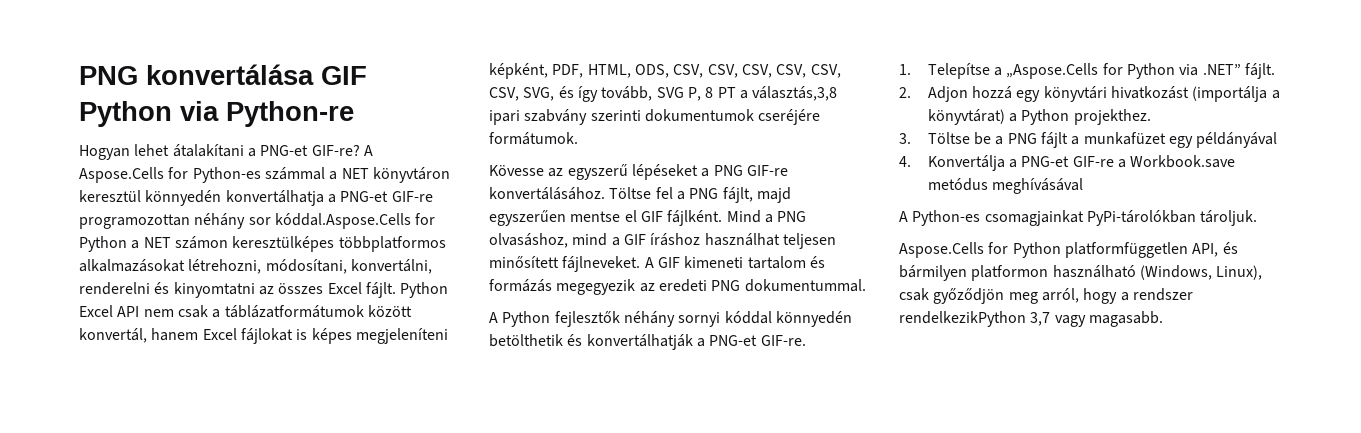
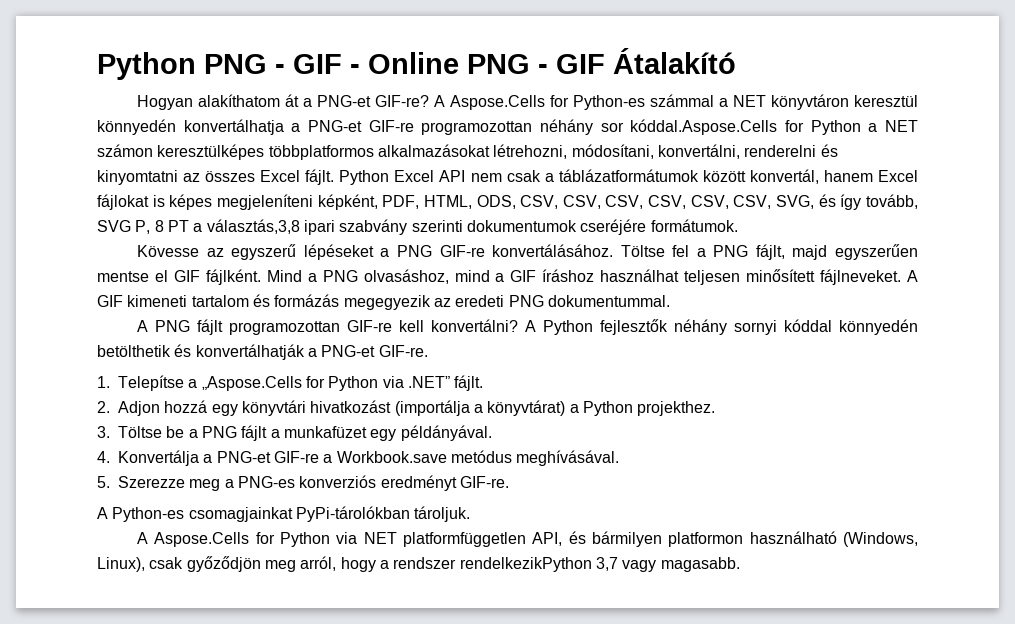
[79,64,367,85] [79,101,354,127] PNG konvertálása GIF Python via Python-re -> [97,48,736,80] Python PNG - GIF - Online PNG - GIF Átalakító
[134,144,244,157] lehet átalakítani -> [198,94,300,107] alakíthatom át
(498, 317) none -> [155,319,537,335] PNG fájlt programozottan GIF-re kell konvertálni? A
[1196,132,1278,148] példányával -> [400,425,492,441] példányával.
[991,178,1083,194] meghívásával -> [516,450,620,466] [97,475,509,491] meghívásával. // 5. Szerezze meg a PNG-es konverziós eredményt GIF-re.
(1258, 218) none -> [137,532,149,544] A
(1061, 250) none -> [336,532,397,544] via NET

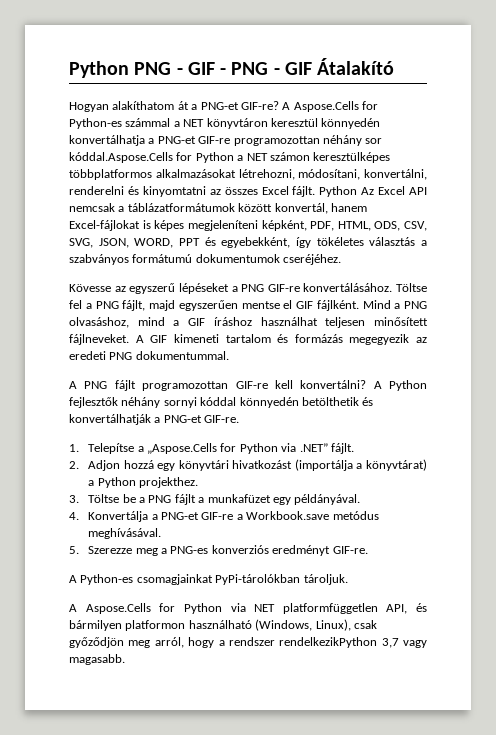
[368,52,459,74] Online -> (227, 71) none
(390, 177) none -> [361,187,375,195] Az
[470,170,541,182] nem csak -> [69,203,115,212] nemcsak
[878,170,919,182] [97,194,149,210] Excel fájlokat -> [69,220,140,231] Excel-fájlokat
[562,194,918,210] [97,219,738,235] CSV, CSV, CSV, CSV, CSV, SVG, és így tovább, SVG P, 8 PT a választás,3,8 ipari szabvány szerinti dokumentumok cseréjére formátumok. -> [69,237,427,248] [69,254,342,265] SVG, JSON, WORD, PPT és egyebekként, így tökéletes választás a szabványos formátumú dokumentumok cseréjéhez.

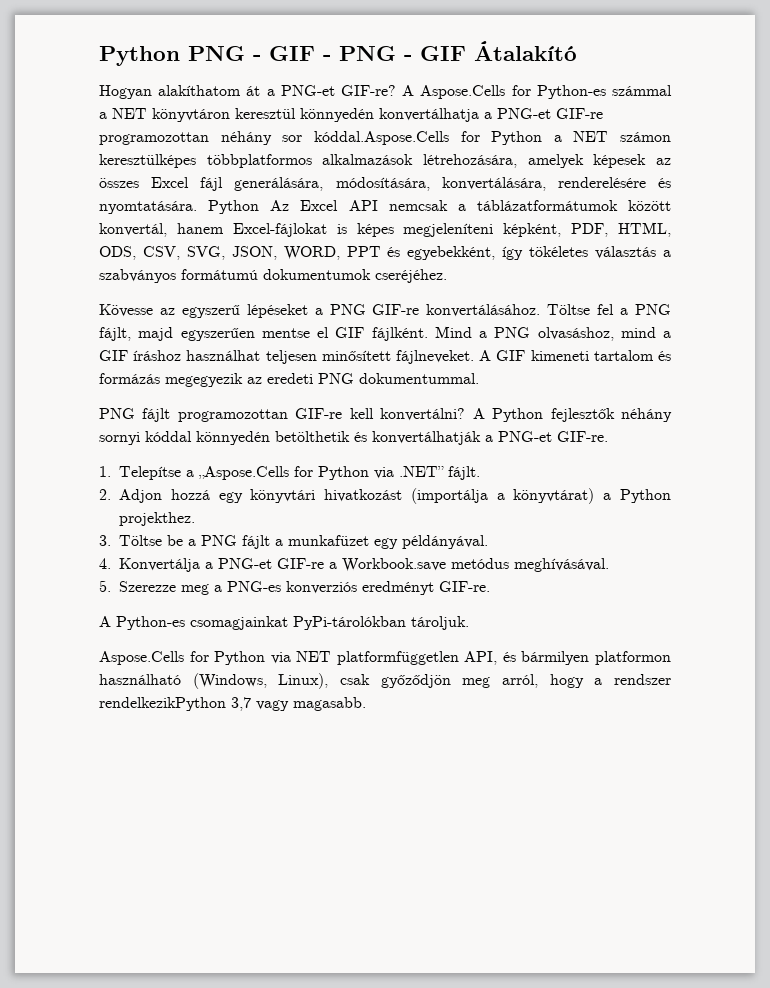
[155,169,427,180] [69,186,316,197] alkalmazásokat létrehozni, módosítani, konvertálni, renderelni és kinyomtatni az összes Excel fájlt. -> [322,154,672,168] [99,177,671,191] [99,201,197,214] alkalmazások létrehozására, amelyek képesek az összes Excel fájl generálására, módosítására, konvertálására, renderelésére és nyomtatására.
[69,381,77,389] A -> (479, 378) none
[69,604,77,612] A -> (469, 623) none

